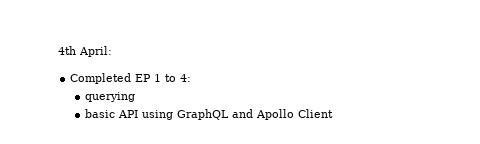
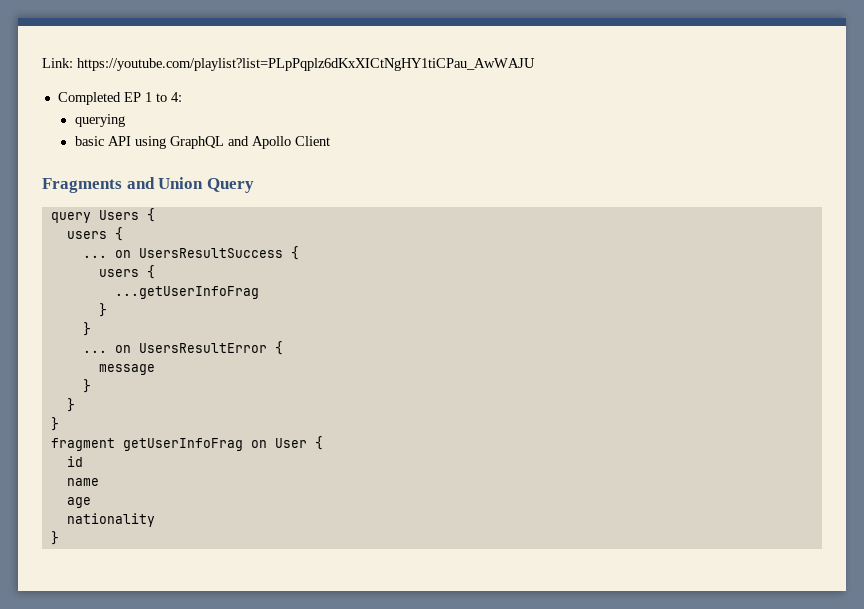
[58,46,112,57] 4th April: -> [42,58,535,71] Link: https://youtube.com/playlist?list=PLpPqplz6dKxXICtNgHY1tiCPau_AwWAJU
(334, 113) none -> [42,177,254,193] [50,208,155,223] [66,227,123,241] [82,246,299,260] [98,265,155,279] [114,286,259,299] [98,303,107,317] [82,322,91,336] [82,341,283,355] [98,364,155,375] [82,379,91,393] [66,398,75,412] [50,417,59,431] [50,436,323,451] [66,456,83,467] [66,478,99,486] [66,497,91,508] [66,513,155,527] [50,531,59,545] // Fragments and Union Query // query Users { // users { // ... on UsersResultSuccess { // users { // ...getUserInfoFrag // } // } // ... on UsersResultError { // message // } // } // } // fragment getUserInfoFrag on User { // id // name // age // nationality // }

